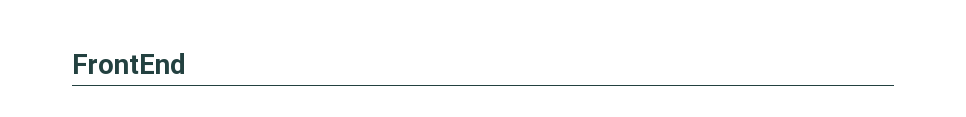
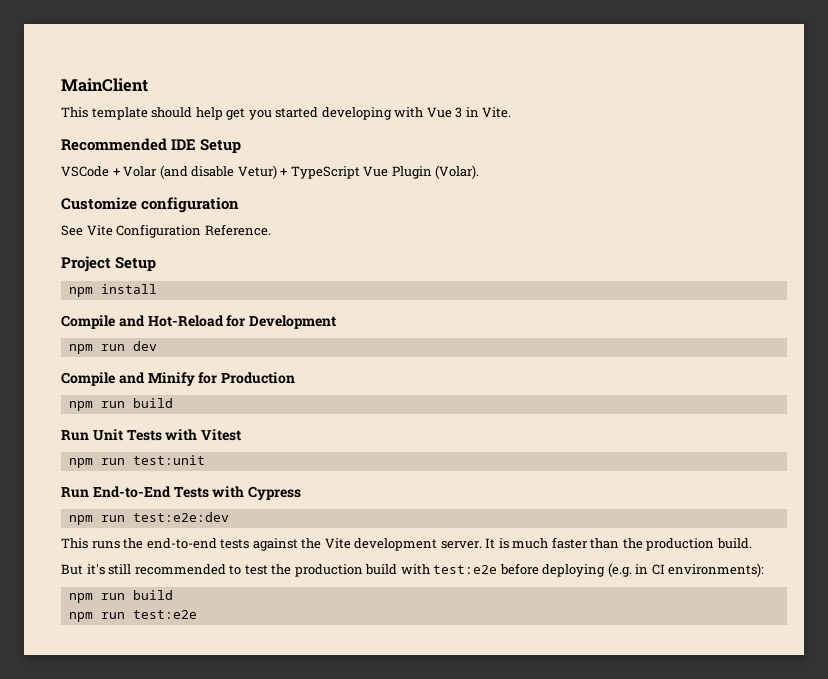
[72,53,186,74] FrontEnd -> [61,78,148,92] [61,107,512,120] [61,138,242,154] [61,165,480,179] [61,197,240,213] [61,224,271,238] [61,256,157,272] [68,284,157,297] [61,315,337,329] [68,341,157,354] [61,372,296,386] [68,398,173,411] [61,429,242,441] [68,455,205,468] [61,486,302,500] [68,512,229,525] [61,537,752,551] [61,563,765,577] [68,590,173,603] [68,610,197,622] MainClient // This template should help get you started developing with Vue 3 in Vite. // Recommended IDE Setup // VSCode + Volar (and disable Vetur) + TypeScript Vue Plugin (Volar). // Customize configuration // See Vite Configuration Reference. // Project Setup // npm install // Compile and Hot-Reload for Development // npm run dev // Compile and Minify for Production // npm run build // Run Unit Tests with Vitest // npm run test:unit // Run End-to-End Tests with Cypress // npm run test:e2e:dev // This runs the end-to-end tests against the Vite development server. It is much faster than the production build. // But it's still recommended to test the production build with test:e2e before deploying (e.g. in CI environments): // npm run build // npm run test:e2e

